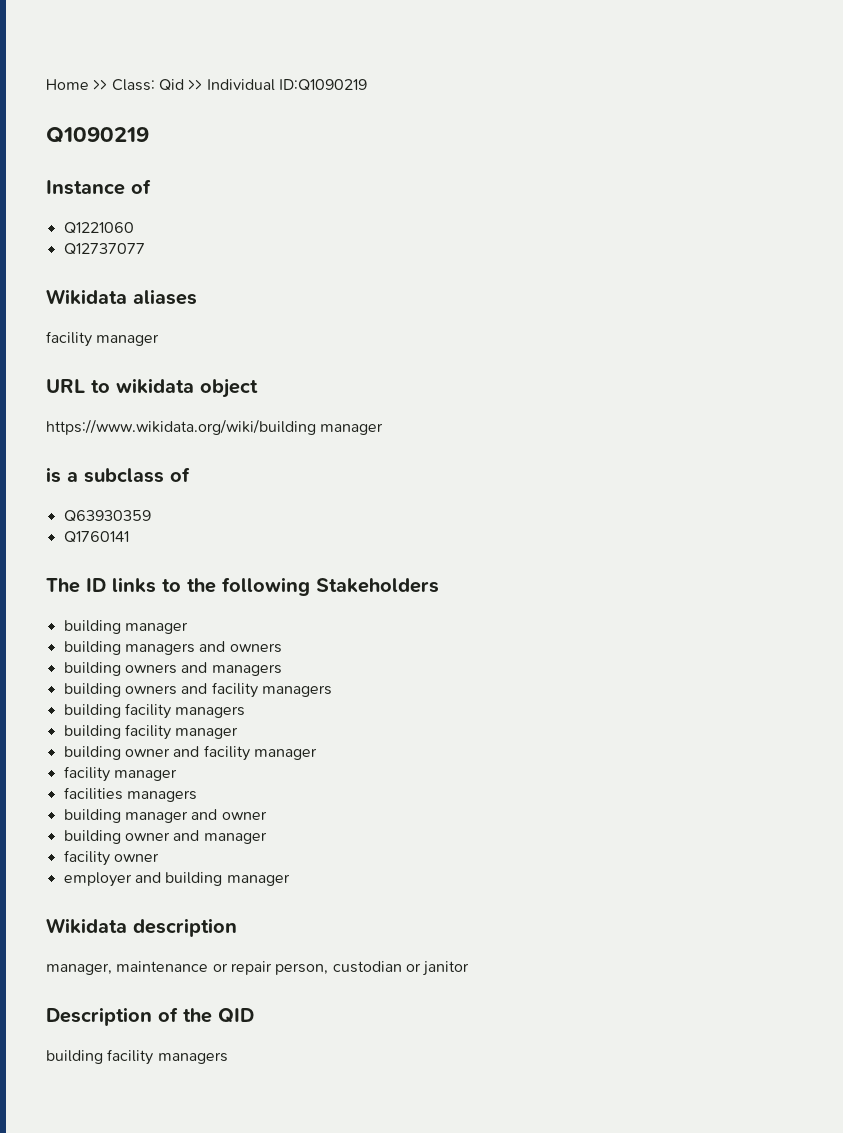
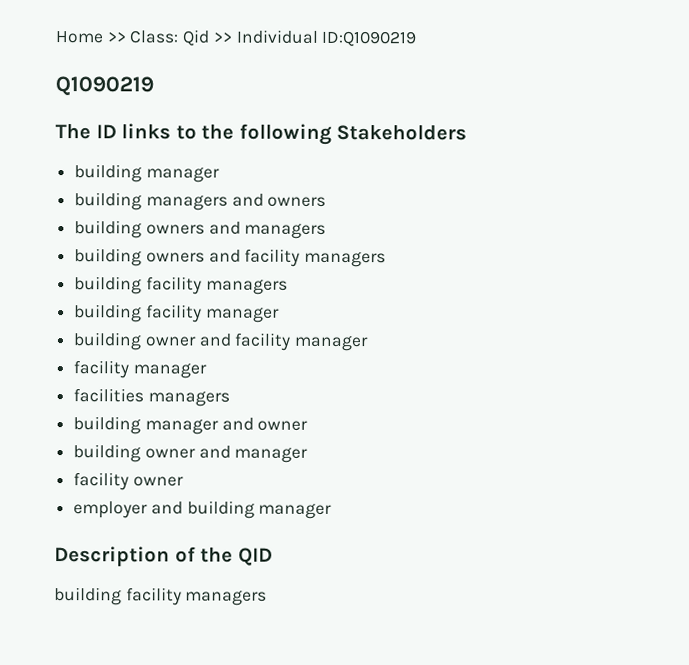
[46,179,151,195] [63,222,134,234] [63,243,145,255] [46,289,197,305] [46,331,160,347] [46,378,258,398] [46,419,384,435] [46,467,190,483] [63,510,151,522] [63,531,129,543] // Instance of // Q1221060 // Q12737077 // Wikidata aliases // facility manager // URL to wikidata object // https://www.wikidata.org/wiki/building manager // is a subclass of // Q63930359 // Q1760141 -> (154, 86) none
[46,918,237,937] [46,961,470,976] // Wikidata description // manager, maintenance or repair person, custodian or janitor -> (333, 511) none

